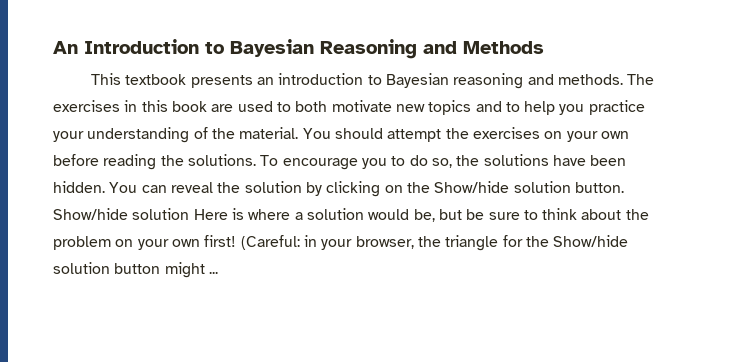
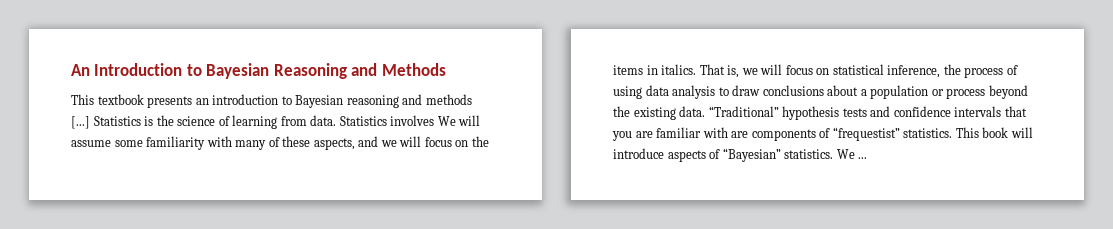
[557,74,655,85] [53,100,645,115] [53,127,629,143] [53,154,627,170] [53,181,624,197] [53,208,649,222] [53,235,629,251] [53,262,205,278] methods. The exercises in this book are used to both motivate new topics and to help you practice your understanding of the material. You should attempt the exercises on your own before reading the solutions. To encourage you to do so, the solutions have been hidden. You can reveal the solution by clicking on the Show/hide solution button. Show/hide solution Here is where a solution would be, but be sure to think about the problem on your own first! (Careful: in your browser, the triangle for the Show/hide solution button might -> [425,94,472,105] [71,115,481,129] [71,136,489,150] [613,64,1018,78] [613,85,1028,99] [613,106,1027,120] [612,127,1033,141] [613,148,855,162] methods [...] Statistics is the science of learning from data. Statistics involves We will assume some familiarity with many of these aspects, and we will focus on the items in italics. That is, we will focus on statistical inference, the process of using data analysis to draw conclusions about a population or process beyond the existing data. “Traditional” hypothesis tests and confidence intervals that you are familiar with are components of “frequestist” statistics. This book will introduce aspects of “Bayesian” statistics. We

